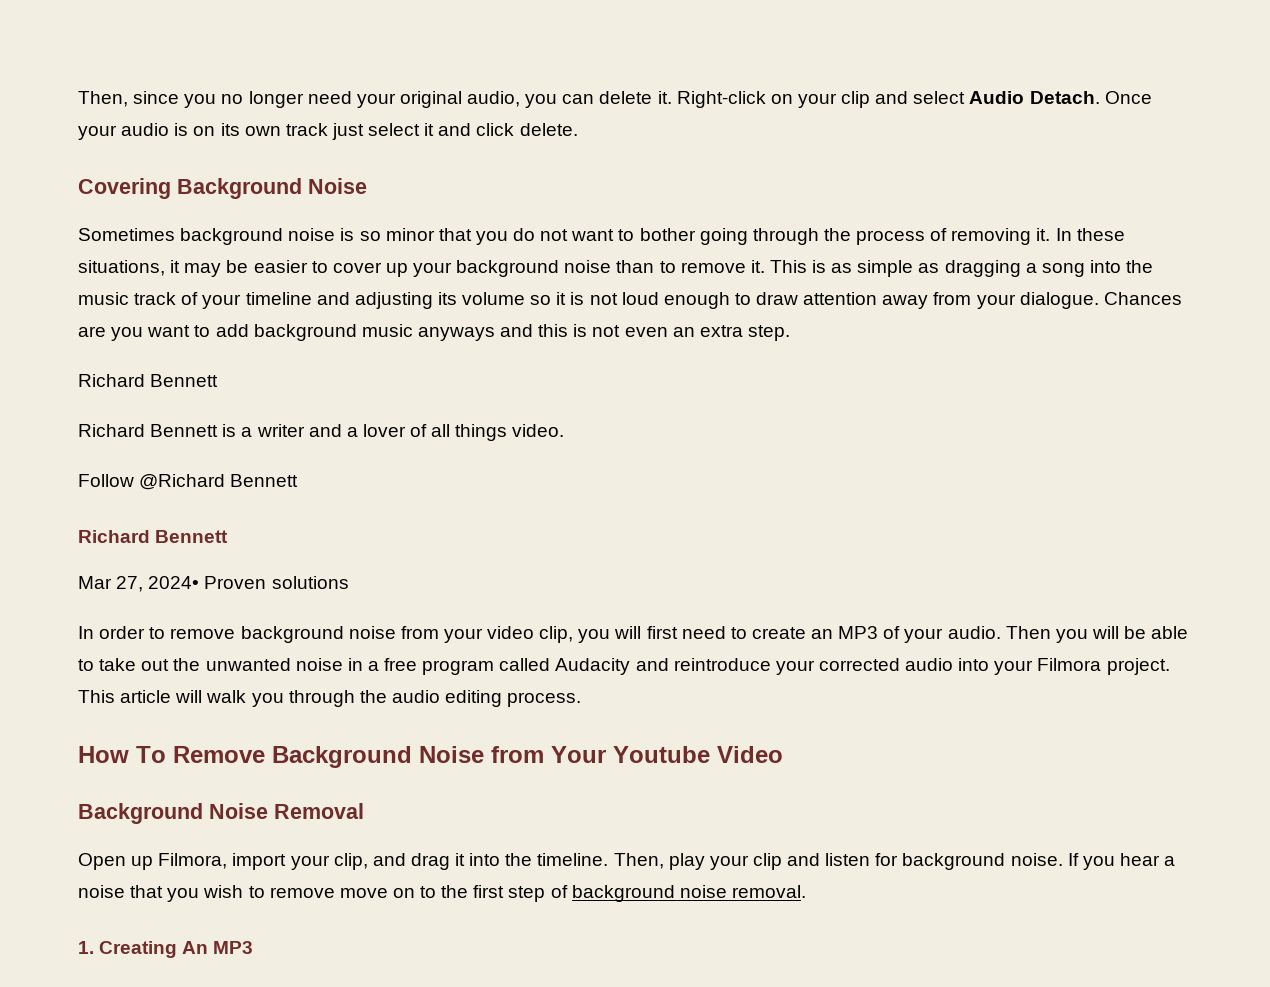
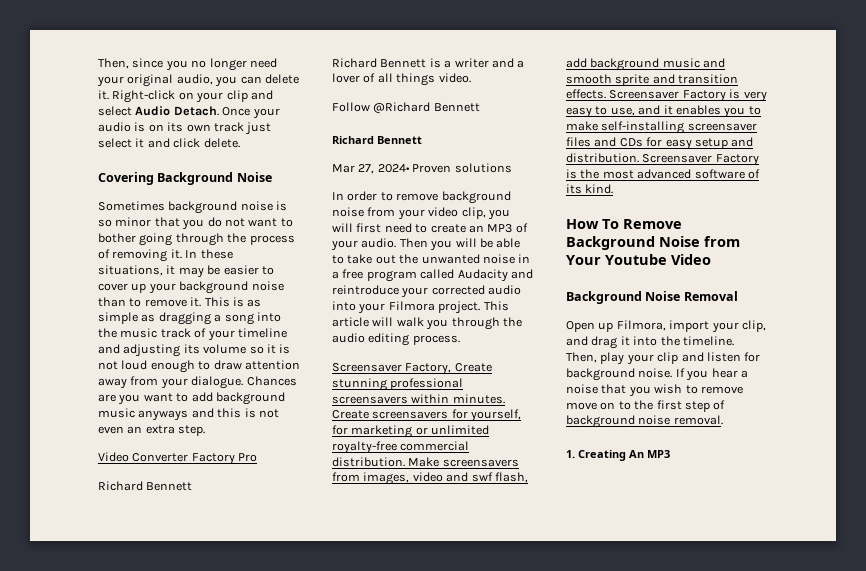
(790, 333) none -> [98,452,258,465] // Video Converter Factory Pro
(582, 699) none -> [332,363,492,375] [332,378,464,391] [332,394,505,404] [332,409,522,422] [332,425,490,438] [332,441,470,454] [332,457,519,467] [332,472,528,485] [566,58,726,71] [566,74,739,86] [566,89,767,102] [566,105,761,118] [566,121,757,134] [566,137,754,150] [566,153,759,166] [566,169,760,179] [566,184,614,194] // Screensaver Factory, Create stunning professional screensavers within minutes. Create screensavers for yourself, for marketing or unlimited royalty-free commercial distribution. Make screensavers from images, video and swf flash, add background music and smooth sprite and transition effects. Screensaver Factory is very easy to use, and it enables you to make self-installing screensaver files and CDs for easy setup and distribution. Screensaver Factory is the most advanced software of its kind.

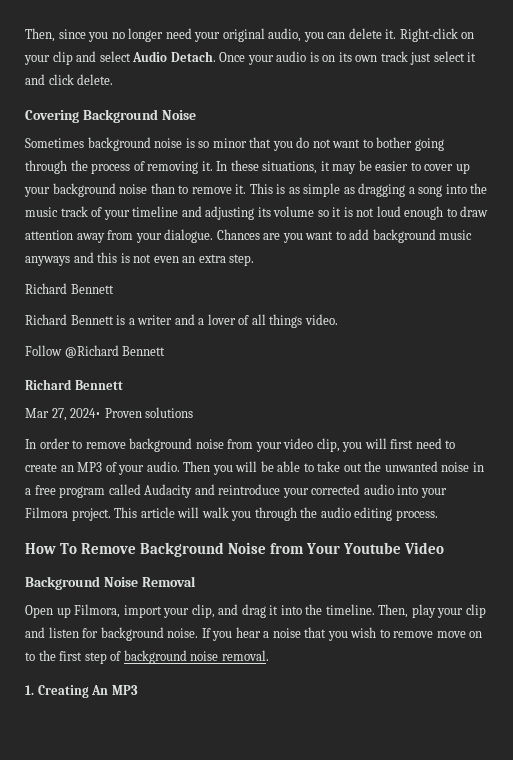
[98,452,258,465] // Video Converter Factory Pro -> (255, 260) none
[332,363,492,375] [332,378,464,391] [332,394,505,404] [332,409,522,422] [332,425,490,438] [332,441,470,454] [332,457,519,467] [332,472,528,485] [566,58,726,71] [566,74,739,86] [566,89,767,102] [566,105,761,118] [566,121,757,134] [566,137,754,150] [566,153,759,166] [566,169,760,179] [566,184,614,194] // Screensaver Factory, Create stunning professional screensavers within minutes. Create screensavers for yourself, for marketing or unlimited royalty-free commercial distribution. Make screensavers from images, video and swf flash, add background music and smooth sprite and transition effects. Screensaver Factory is very easy to use, and it enables you to make self-installing screensaver files and CDs for easy setup and distribution. Screensaver Factory is the most advanced software of its kind. -> (438, 515) none

